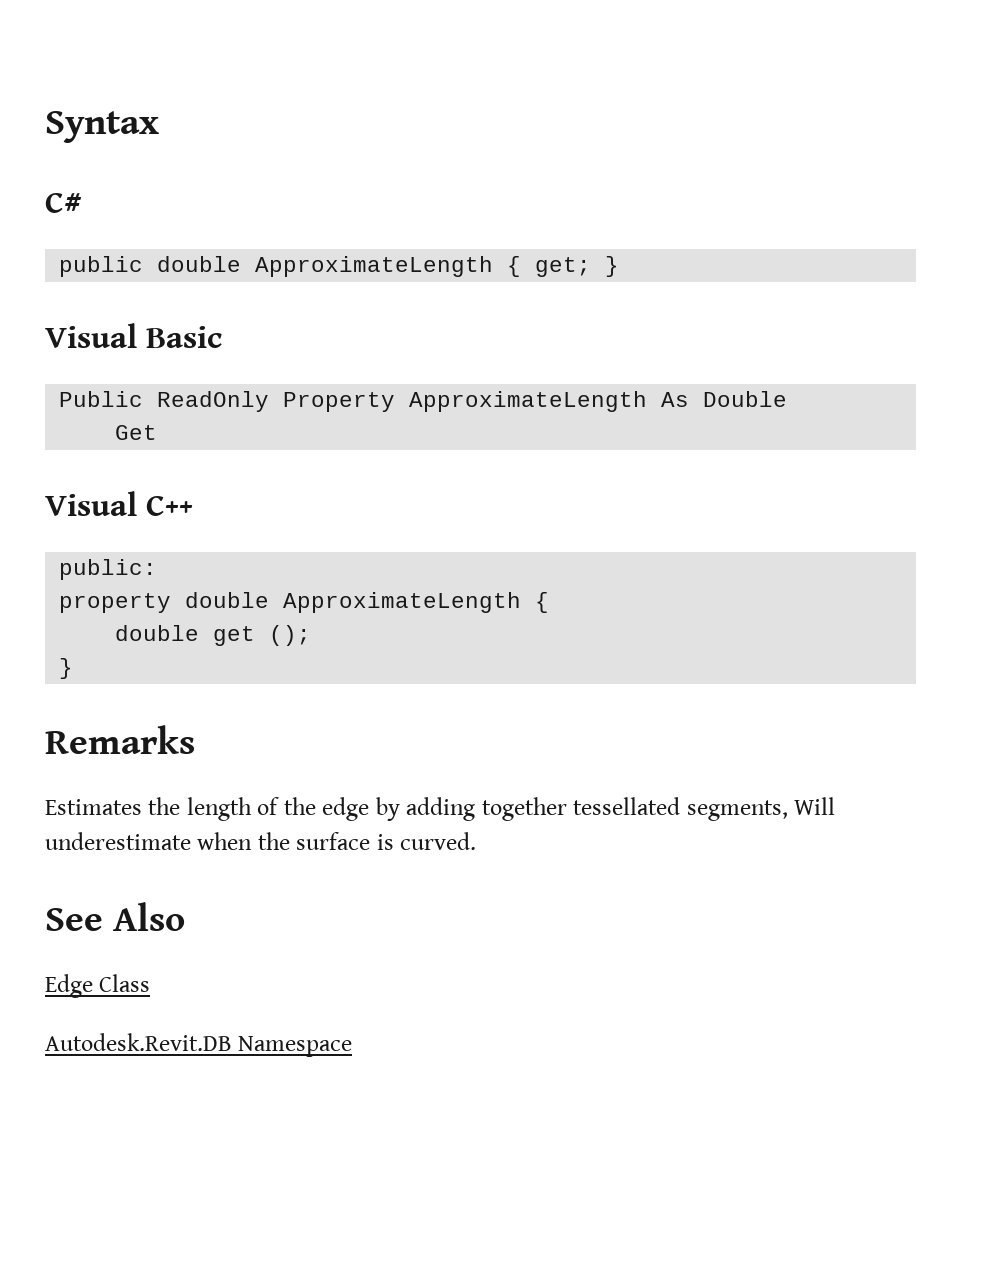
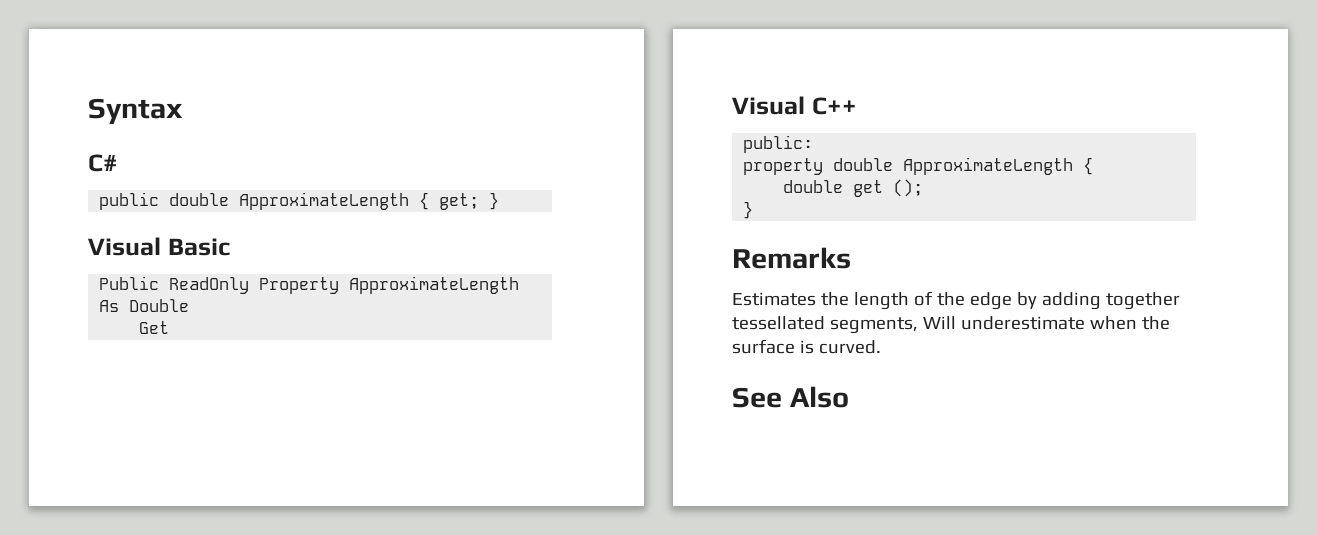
[45,974,151,998] [45,1033,353,1057] // Edge Class // Autodesk.Revit.DB Namespace -> (849, 397) none

